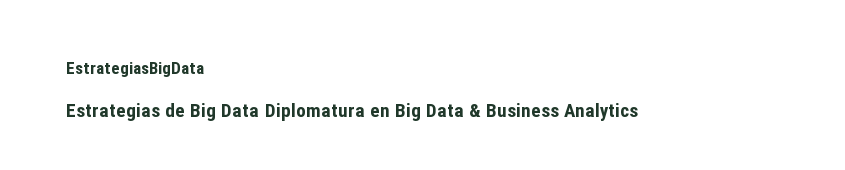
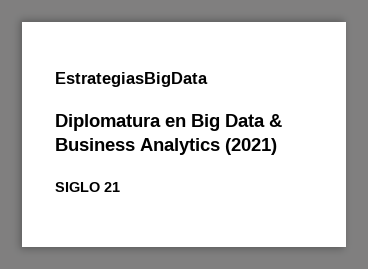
[66,103,260,121] Estrategias de Big Data -> (208, 79) none
(639, 112) none -> [225,138,277,155] [55,182,120,192] (2021) // SIGLO 21

